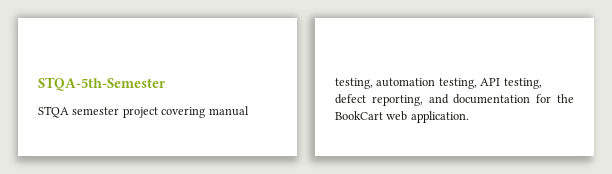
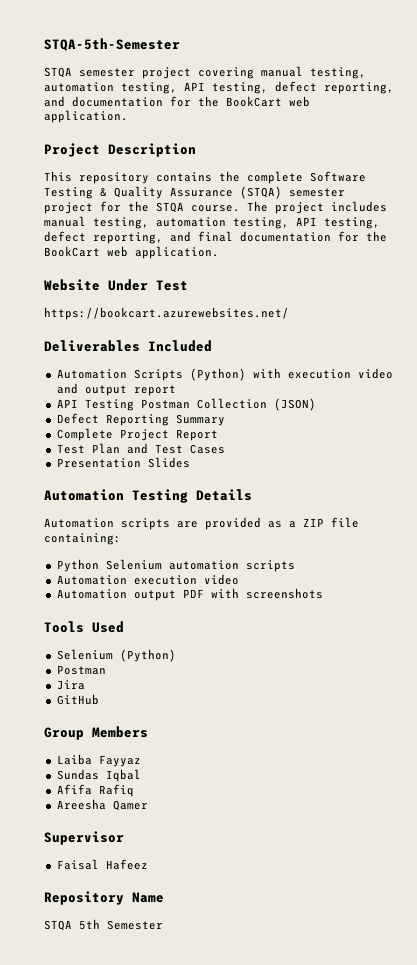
(469, 117) none -> [44,143,196,157] [44,171,366,184] [44,186,345,199] [44,201,387,214] [44,216,380,229] [44,231,387,244] [44,246,219,259] [44,279,188,291] [44,307,289,320] [44,340,212,352] [56,368,393,381] [56,383,176,396] [56,398,316,411] [56,413,225,426] [56,428,218,441] [56,443,225,454] [56,457,190,468] [44,489,252,503] [44,517,359,530] [44,533,121,545] [56,559,295,572] [56,574,239,585] [56,588,323,601] [44,621,124,633] [56,649,176,662] [56,665,106,675] [56,680,85,690] [56,694,99,705] [44,726,148,740] [56,754,141,767] [56,769,141,782] [56,784,134,797] [56,799,148,811] [44,831,124,845] [56,859,148,870] [44,891,164,905] [44,919,163,931] // Project Description // This repository contains the complete Software Testing & Quality Assurance (STQA) semester project for the STQA course. The project includes manual testing, automation testing, API testing, defect reporting, and final documentation for the BookCart web application. // Website Under Test // https://bookcart.azurewebsites.net/ // Deliverables Included // Automation Scripts (Python) with execution video and output report // API Testing Postman Collection (JSON) // Defect Reporting Summary // Complete Project Report // Test Plan and Test Cases // Presentation Slides // Automation Testing Details // Automation scripts are provided as a ZIP file containing: // Python Selenium automation scripts // Automation execution video // Automation output PDF with screenshots // Tools Used // Selenium (Python) // Postman // Jira // GitHub // Group Members // Laiba Fayyaz // Sundas Iqbal // Afifa Rafiq // Areesha Qamer // Supervisor // Faisal Hafeez // Repository Name // STQA 5th Semester

